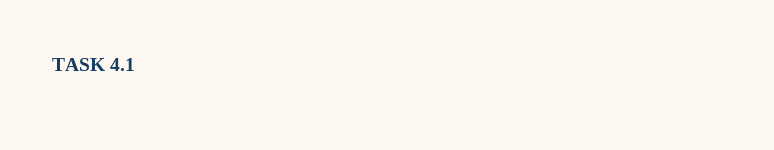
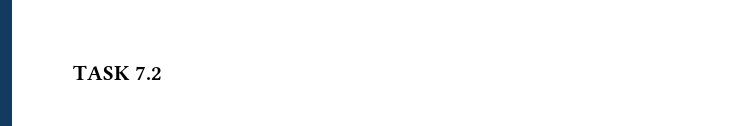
[110,58,136,71] 4.1 -> [134,66,162,80] 7.2

